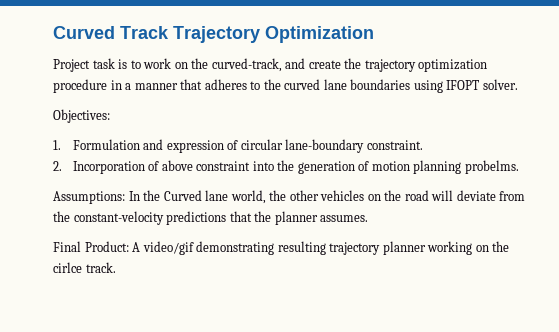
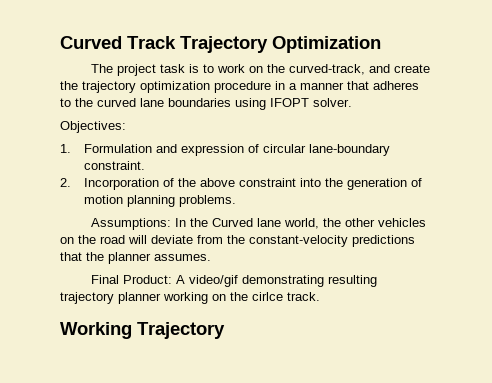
[53,59,90,72] Project -> [91,64,157,76] The project
(160, 166) none -> [178,178,197,187] the
[464,160,519,174] probelms. -> [179,195,237,207] problems.
(116, 267) none -> [60,322,225,339] // Working Trajectory

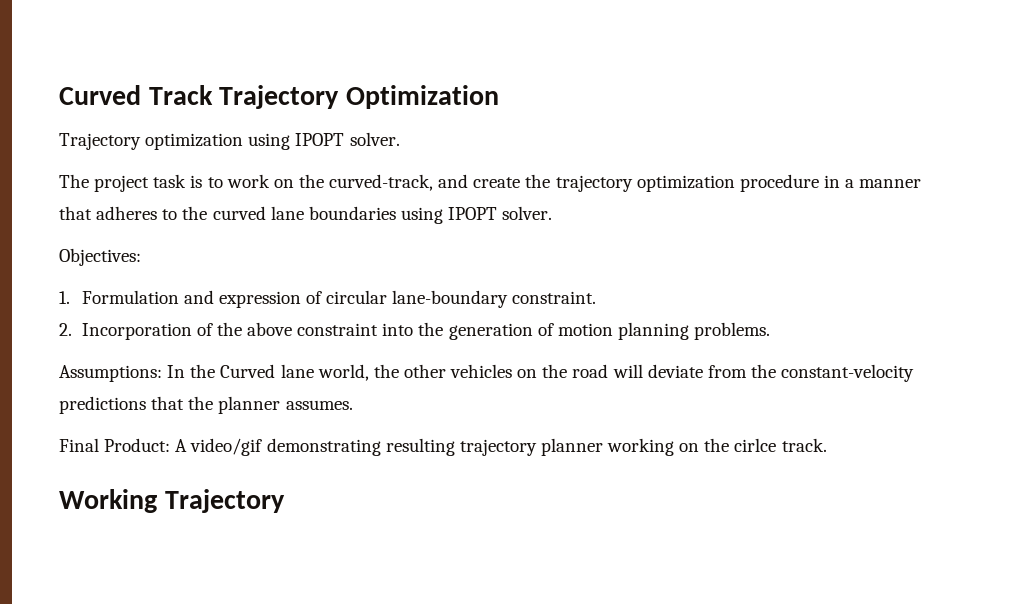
(381, 44) none -> [59,132,400,150] // Trajectory optimization using IPOPT solver.
[270,98,309,107] IFOPT -> [448,207,498,220] IPOPT

